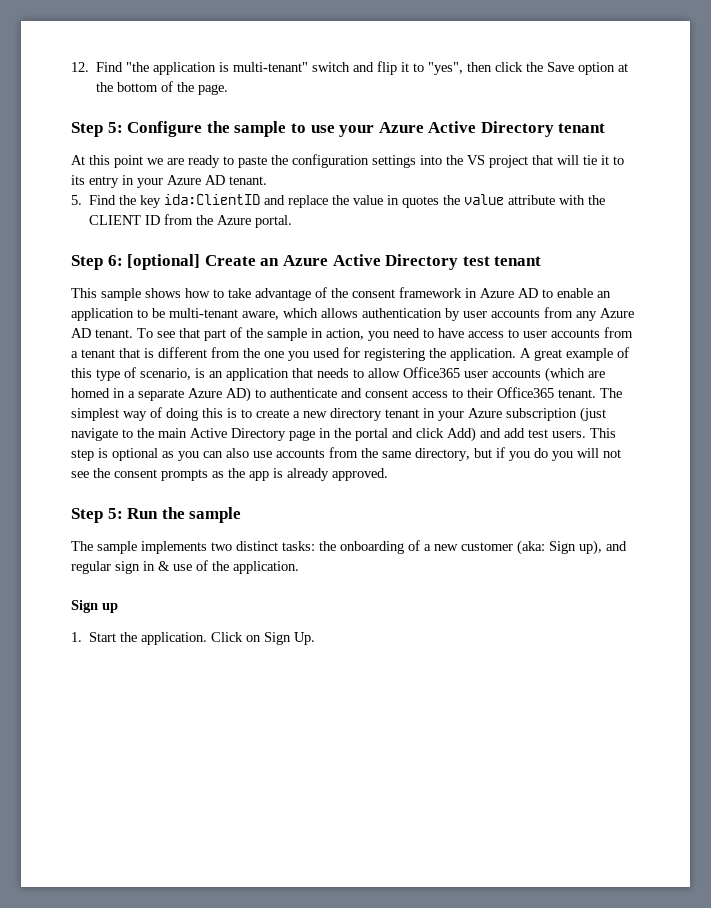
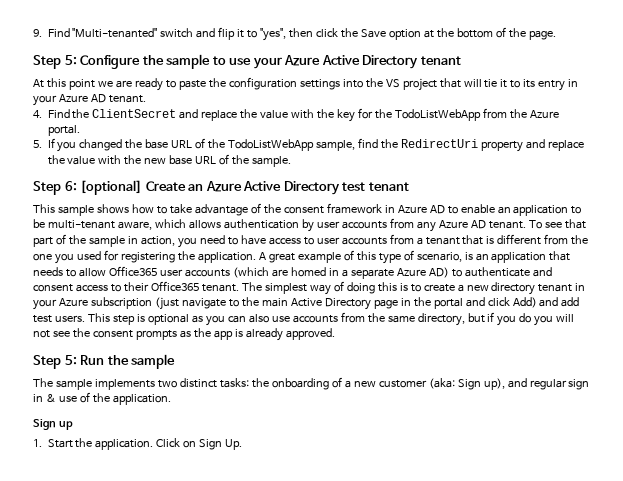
[71,62,309,75] 12. Find "the application is multi-tenant" -> [33,28,158,38] 9. Find "Multi-tenanted"
[71,195,82,205] 5. -> [33,110,42,118] 4.
[140,194,606,208] [89,214,293,228] key ida:ClientID and replace the value in quotes the value attribute with the CLIENT ID from the Azure portal. -> [92,108,560,122] [47,125,80,136] [33,138,585,152] [47,154,292,167] ClientSecret and replace the value with the key for the TodoListWebApp from the Azure portal. // 5. If you changed the base URL of the TodoListWebApp sample, find the RedirectUri property and replace the value with the new base URL of the sample.

